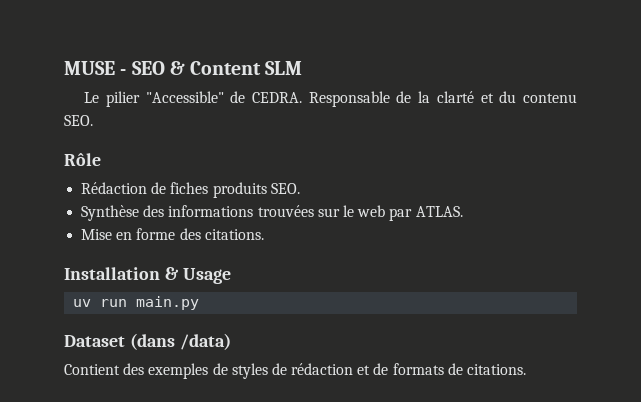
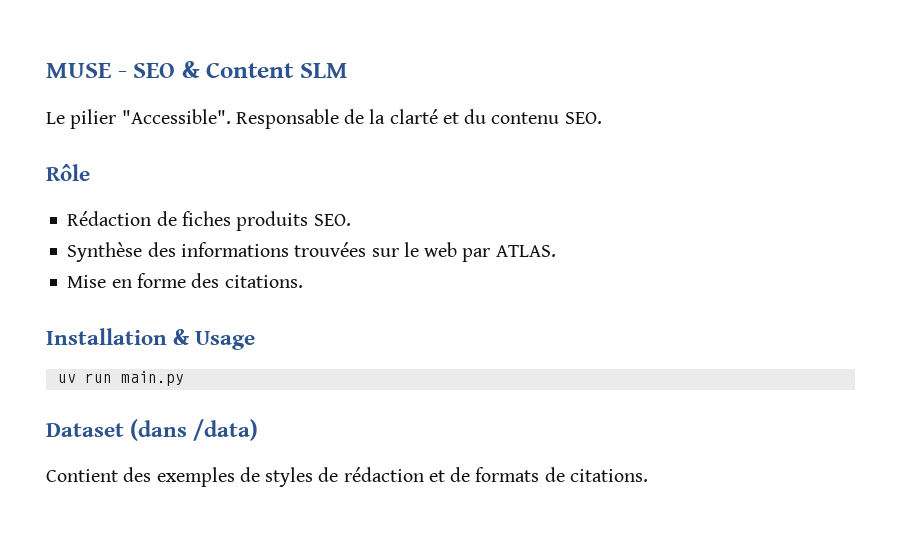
[145,91,303,103] "Accessible" de CEDRA. -> [121,109,231,124] "Accessible".

